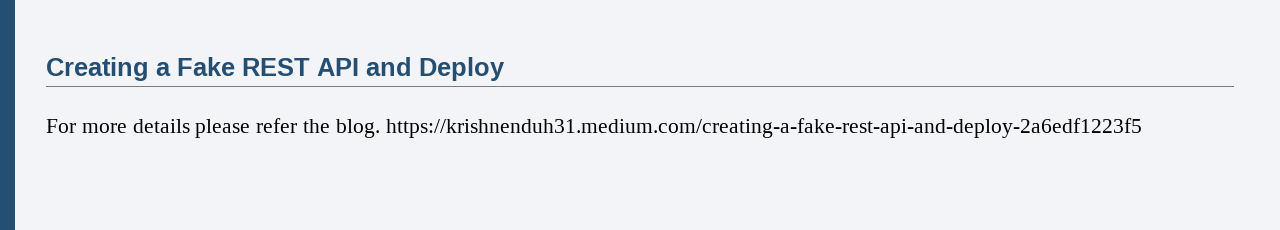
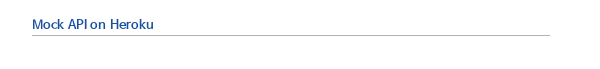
[46,57,505,81] [46,118,1142,138] Creating a Fake REST API and Deploy // For more details please refer the blog. https://krishnenduh31.medium.com/creating-a-fake-rest-api-and-deploy-2a6edf1223f5 -> [32,19,154,29] Mock API on Heroku

